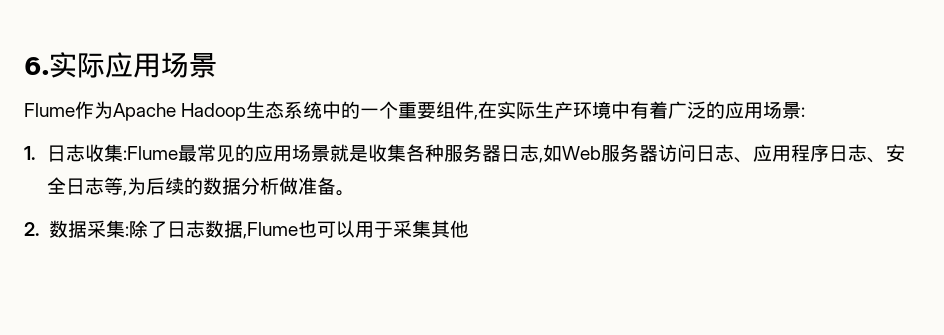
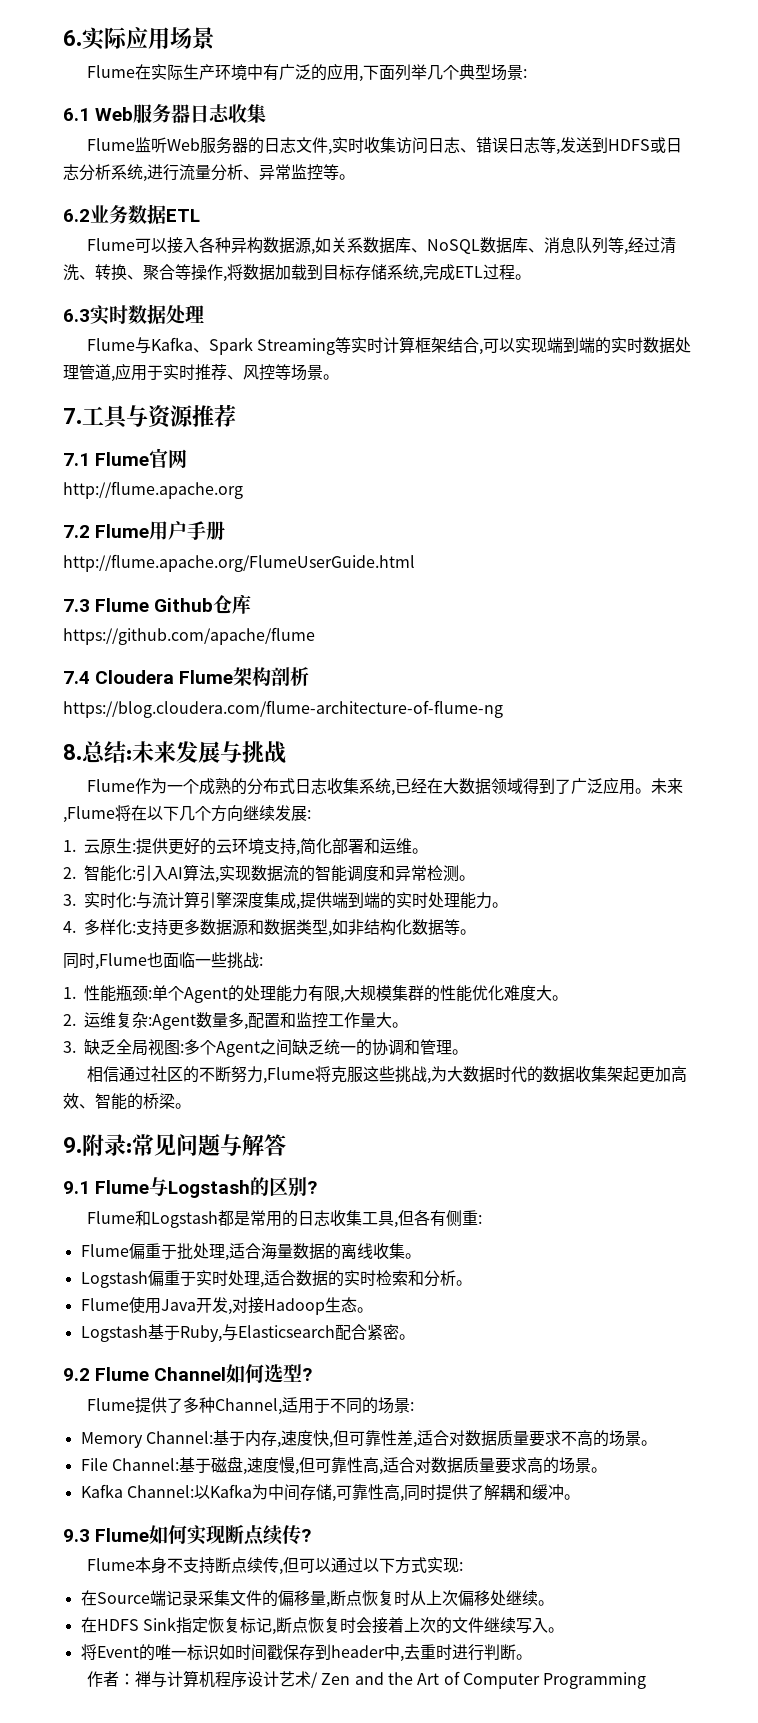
[75,101,479,121] 作为Apache Hadoop生态系统中的一个重要组件, -> (136, 71) none
[649,101,669,119] 着 -> (280, 72) none
[763,101,806,119] [24,144,906,163] [47,177,356,196] [24,220,469,239] 场景: // 1.日志收集:Flume最常见的应用场景就是收集各种服务器日志,如Web服务器访问日志、应用程序日志、安全日志等,为后续的数据分析做准备。 // 2.数据采集:除了日志数据,Flume也可以用于采集其他 -> [359,64,528,82] [63,104,267,123] [87,137,683,155] [63,164,355,182] [63,204,200,224] [87,237,677,255] [63,264,531,282] [63,304,204,325] [87,336,692,355] [63,363,339,382] [63,404,236,429] [63,448,188,468] [63,481,243,499] [63,521,226,540] [63,554,415,572] [63,594,252,614] [63,627,315,645] [63,667,310,686] [63,700,503,718] [63,741,286,764] [87,777,684,796] [63,805,311,823] [63,838,428,856] [63,864,475,883] [63,891,508,910] [63,919,476,937] [63,952,263,970] [63,985,568,1003] [63,1012,408,1030] [63,1039,468,1057] [87,1066,688,1084] [63,1093,191,1110] [63,1133,286,1157] [63,1177,318,1198] [87,1210,483,1228] [80,1243,421,1261] [80,1270,472,1288] [80,1297,373,1315] [80,1324,415,1342] [63,1364,313,1383] [87,1397,415,1415] [80,1430,657,1448] [80,1456,607,1475] [80,1484,580,1502] [63,1524,312,1546] [87,1557,464,1575] [80,1590,554,1608] [80,1617,564,1635] [80,1644,532,1662] [87,1670,647,1689] ,下面列举几个典型场景: // 6.1 Web服务器日志收集 // Flume监听Web服务器的日志文件,实时收集访问日志、错误日志等,发送到HDFS或日志分析系统,进行流量分析、异常监控等。 // 6.2业务数据ETL // Flume可以接入各种异构数据源,如关系数据库、NoSQL数据库、消息队列等,经过清洗、转换、聚合等操作,将数据加载到目标存储系统,完成ETL过程。 // 6.3实时数据处理 // Flume与Kafka、Spark Streaming等实时计算框架结合,可以实现端到端的实时数据处理管道,应用于实时推荐、风控等场景。 // 7.工具与资源推荐 // 7.1 Flume官网 // http://flume.apache.org // 7.2 Flume用户手册 // http://flume.apache.org/FlumeUserGuide.html // 7.3 Flume Github仓库 // https://github.com/apache/flume // 7.4 Cloudera Flume架构剖析 // https://blog.cloudera.com/flume-architecture-of-flume-ng // 8.总结:未来发展与挑战 // Flume作为一个成熟的分布式日志收集系统,已经在大数据领域得到了广泛应用。未来,Flume将在以下几个方向继续发展: // 1.云原生:提供更好的云环境支持,简化部署和运维。 // 2.智能化:引入AI算法,实现数据流的智能调度和异常检测。 // 3.实时化:与流计算引擎深度集成,提供端到端的实时处理能力。 // 4.多样化:支持更多数据源和数据类型,如非结构化数据等。 // 同时,Flume也面临一些挑战: // 1.性能瓶颈:单个Agent的处理能力有限,大规模集群的性能优化难度大。 // 2.运维复杂:Agent数量多,配置和监控工作量大。 // 3.缺乏全局视图:多个Agent之间缺乏统一的协调和管理。 // 相信通过社区的不断努力,Flume将克服这些挑战,为大数据时代的数据收集架起更加高效、智能的桥梁。 // 9.附录:常见问题与解答 // 9.1 Flume与Logstash的区别? // Flume和Logstash都是常用的日志收集工具,但各有侧重: // Flume偏重于批处理,适合海量数据的离线收集。 // Logstash偏重于实时处理,适合数据的实时检索和分析。 // Flume使用Java开发,对接Hadoop生态。 // Logstash基于Ruby,与Elasticsearch配合紧密。 // 9.2 Flume Channel如何选型? // Flume提供了多种Channel,适用于不同的场景: // Memory Channel:基于内存,速度快,但可靠性差,适合对数据质量要求不高的场景。 // File Channel:基于磁盘,速度慢,但可靠性高,适合对数据质量要求高的场景。 // Kafka Channel:以Kafka为中间存储,可靠性高,同时提供了解耦和缓冲。 // 9.3 Flume如何实现断点续传? // Flume本身不支持断点续传,但可以通过以下方式实现: // 在Source端记录采集文件的偏移量,断点恢复时从上次偏移处继续。 // 在HDFS Sink指定恢复标记,断点恢复时会接着上次的文件继续写入。 // 将Event的唯一标识如时间戳保存到header中,去重时进行判断。 // 作者：禅与计算机程序设计艺术/ Zen and the Art of Computer Programming

